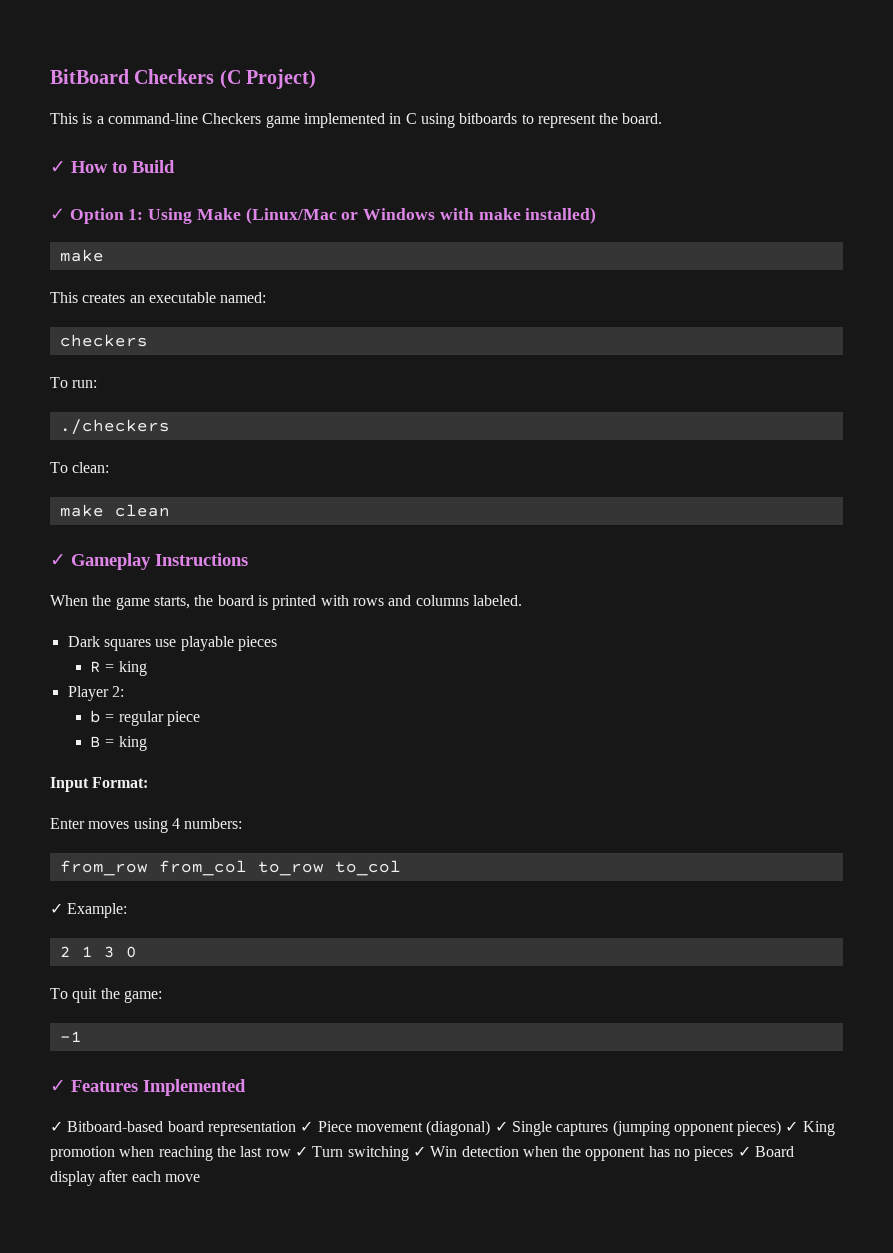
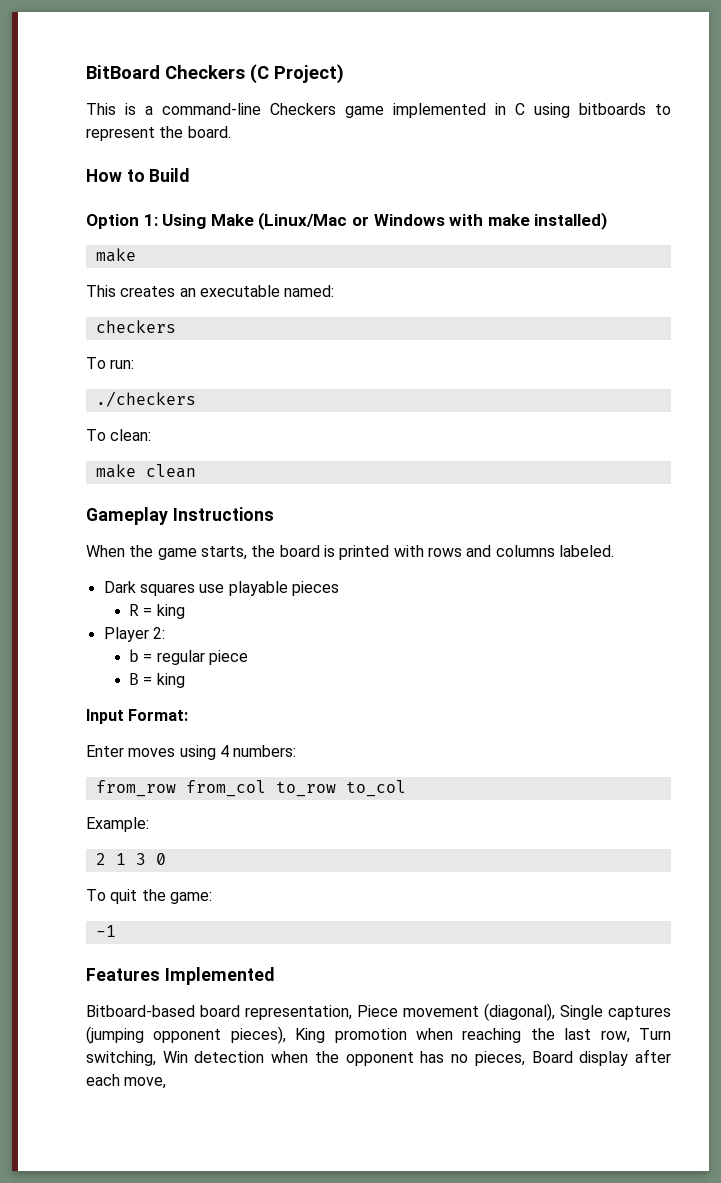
[50,161,66,173] ✓ -> (231, 132) none
[50,208,65,220] ✓ -> (190, 175) none
[50,554,66,566] ✓ -> (196, 471) none
[50,903,63,914] ✓ -> (406, 788) none
[50,1080,66,1092] ✓ -> (116, 931) none
[50,1121,63,1132] ✓ -> (274, 976) none
[207,1120,508,1136] representation ✓ Piece movement (diagonal) ✓ -> [245,1003,555,1021] representation, Piece movement (diagonal),
[737,1120,799,1136] pieces) ✓ -> [230,1026,286,1044] pieces),
[265,1146,426,1161] row ✓ Turn switching ✓ -> [600,1028,671,1043] [86,1051,156,1066] row, Turn switching,
[694,1146,751,1161] pieces ✓ -> [474,1051,525,1066] pieces,
[164,1174,200,1182] move -> [124,1077,167,1089] move,

